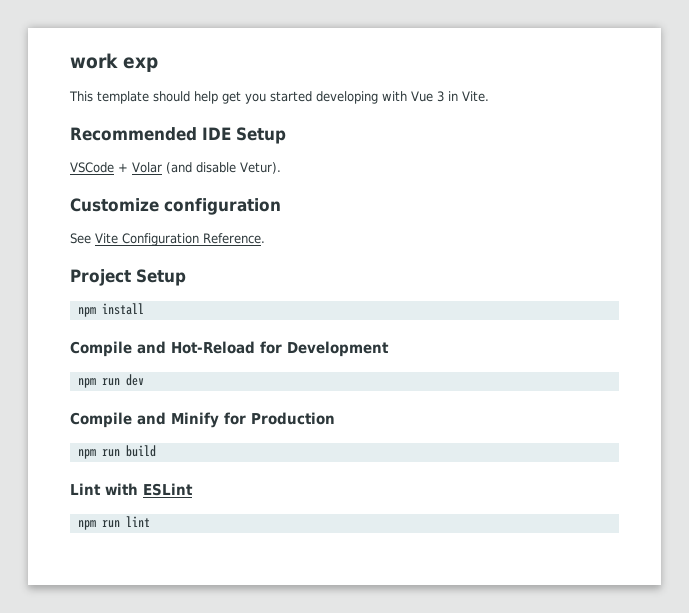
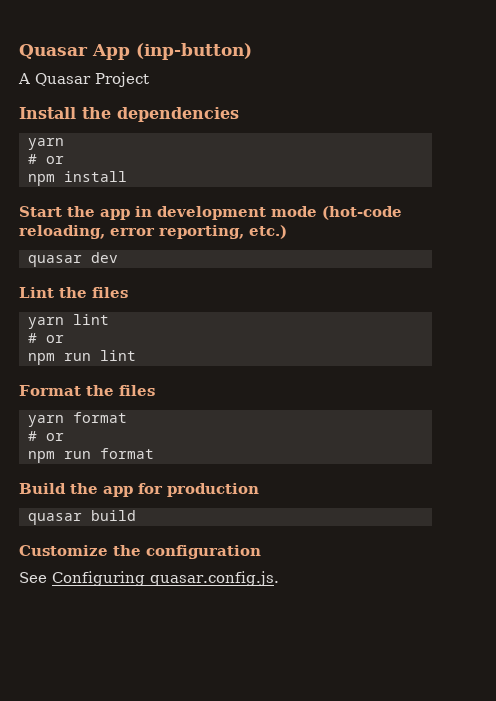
[70,53,158,72] [69,91,489,104] [70,127,286,144] [70,162,281,174] [70,198,281,215] [70,233,265,246] [70,269,186,286] [77,303,144,317] [70,341,389,357] [77,374,144,388] [70,412,335,428] [77,445,156,459] [70,483,193,496] [77,516,150,530] work exp // This template should help get you started developing with Vue 3 in Vite. // Recommended IDE Setup // VSCode + Volar (and disable Vetur). // Customize configuration // See Vite Configuration Reference. // Project Setup // npm install // Compile and Hot-Reload for Development // npm run dev // Compile and Minify for Production // npm run build // Lint with ESLint // npm run lint -> [19,43,252,60] [18,72,149,87] [19,107,239,122] [27,138,64,150] [27,154,64,164] [27,171,127,186] [19,206,402,220] [19,225,287,239] [27,252,118,267] [19,287,128,298] [27,314,109,329] [27,333,64,343] [27,350,136,365] [19,385,155,396] [27,412,127,427] [27,431,64,441] [27,448,154,463] [19,483,259,497] [27,510,136,525] [19,545,261,559] [19,571,279,586] Quasar App (inp-button) // A Quasar Project // Install the dependencies // yarn // # or // npm install // Start the app in development mode (hot-code reloading, error reporting, etc.) // quasar dev // Lint the files // yarn lint // # or // npm run lint // Format the files // yarn format // # or // npm run format // Build the app for production // quasar build // Customize the configuration // See Configuring quasar.config.js.

